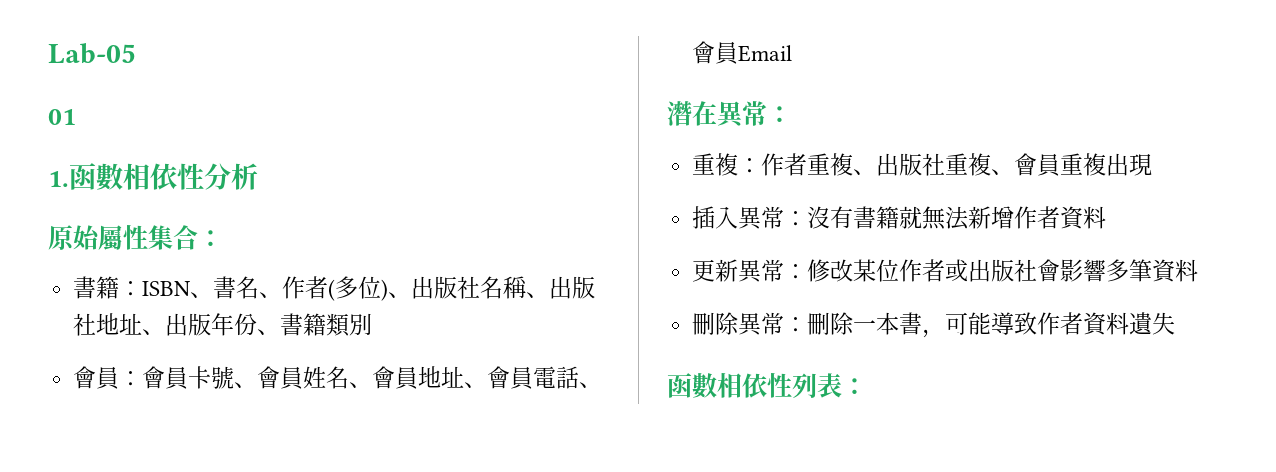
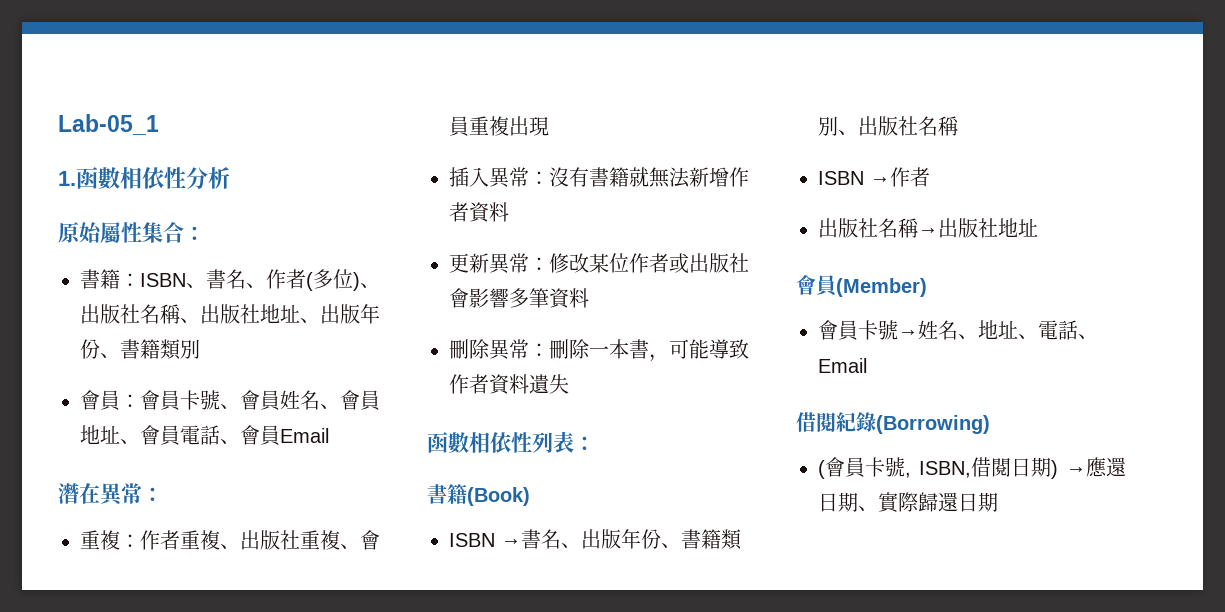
[48,43,136,64] [48,109,76,125] Lab-05 // 01 -> [58,114,159,135] Lab-05_1
(867, 386) none -> [427,484,530,506] [449,529,742,550] [818,116,959,136] [818,167,930,187] [818,218,1038,238] [796,275,927,297] [818,320,1098,340] [818,358,867,373] [796,412,990,434] [818,457,1126,479] [818,492,998,513] // 書籍(Book) // ISBN →書名、出版年份、書籍類別、出版社名稱 // ISBN →作者 // 出版社名稱→出版社地址 // 會員(Member) // 會員卡號→姓名、地址、電話、Email // 借閱紀錄(Borrowing) // (會員卡號, ISBN,借閱日期) →應還日期、實際歸還日期

